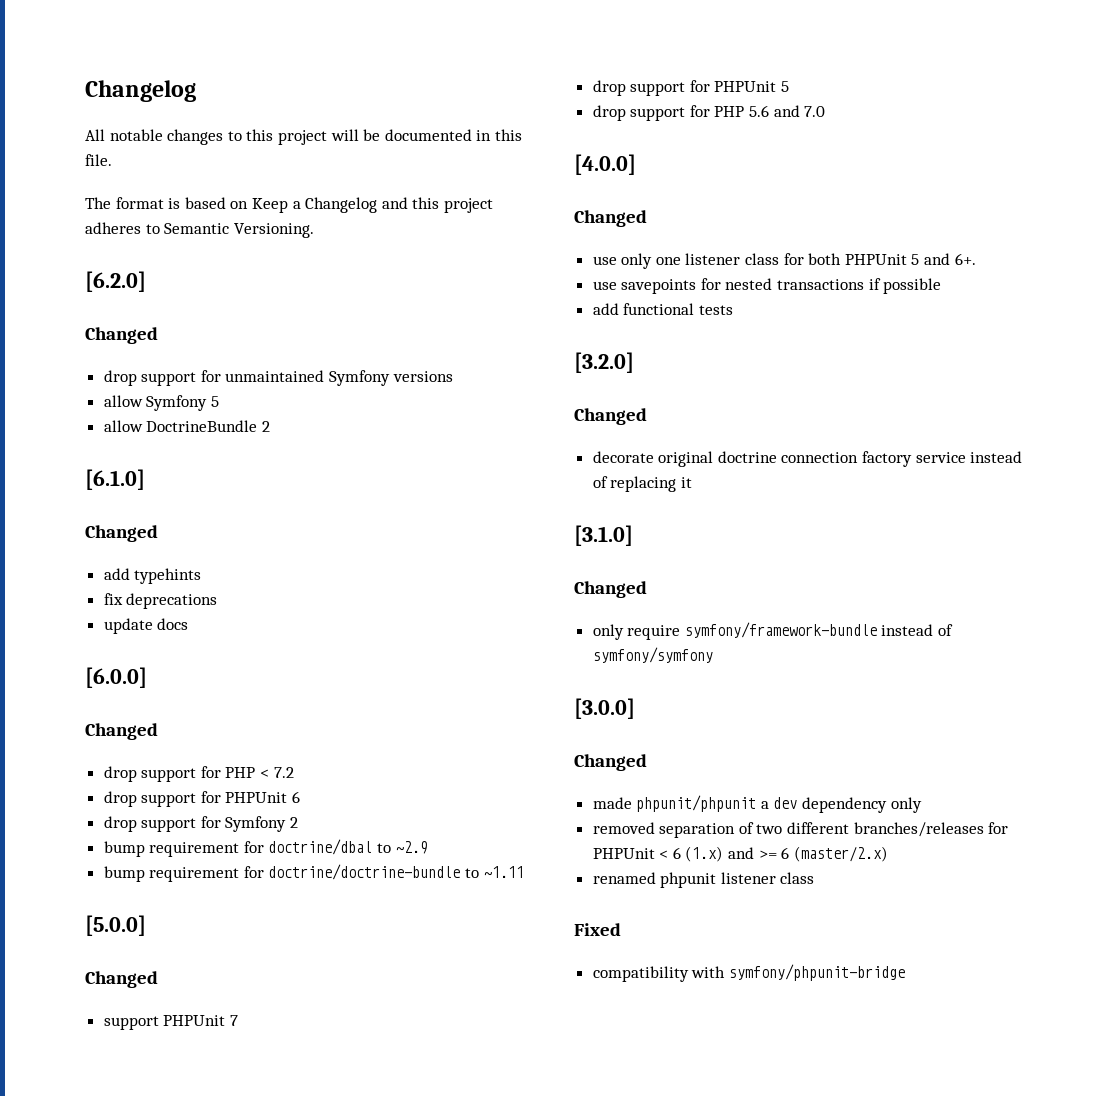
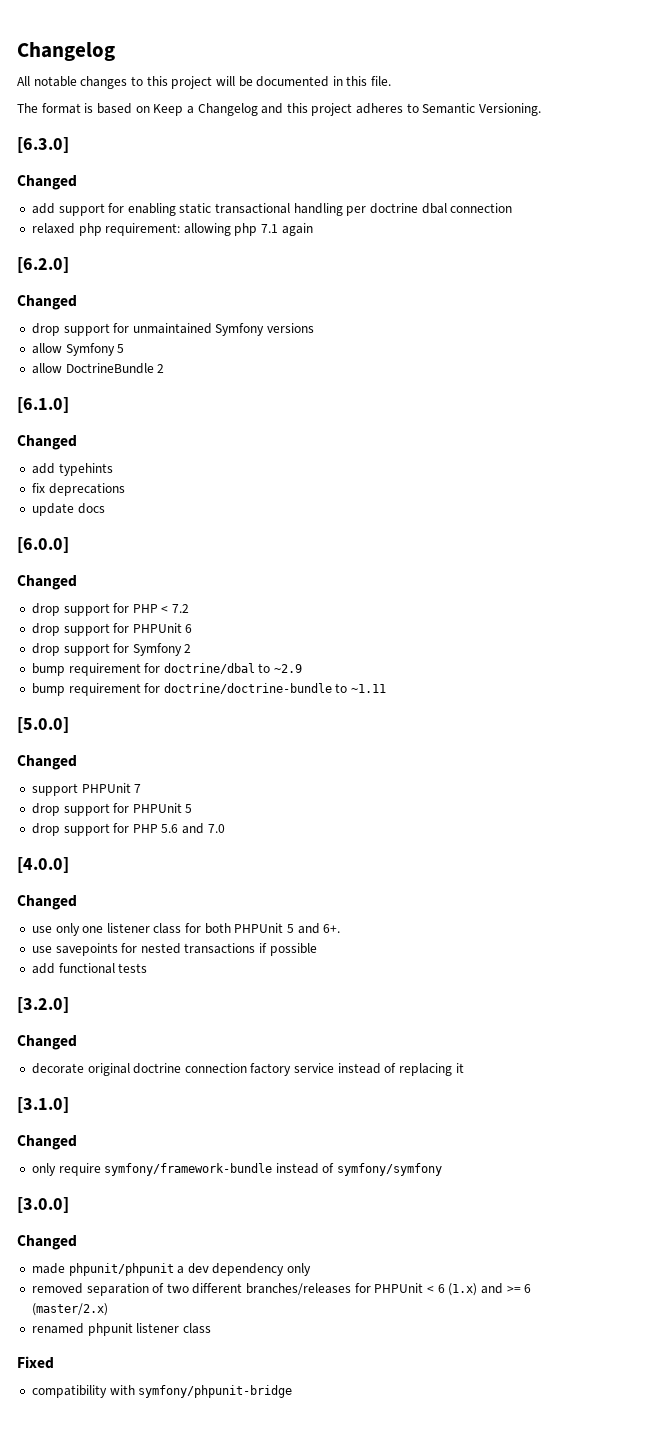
(314, 230) none -> [17,137,69,153] [17,175,77,190] [31,203,513,216] [31,223,313,236] // [6.3.0] // Changed // add support for enabling static transactional handling per doctrine dbal connection // relaxed php requirement: allowing php 7.1 again

